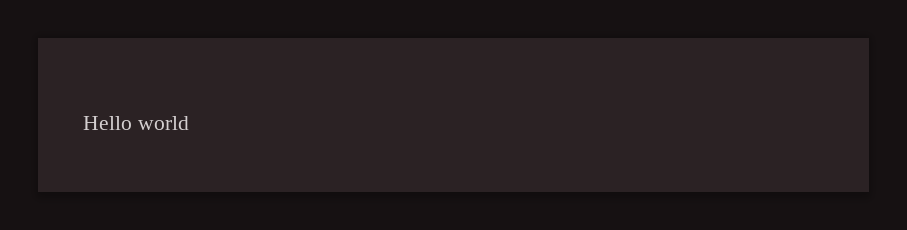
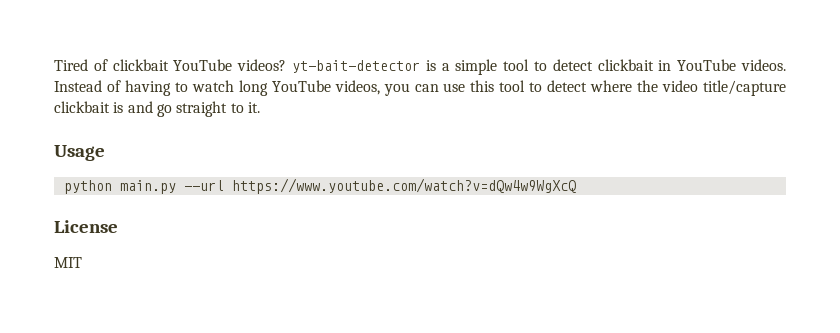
[83,116,189,130] Hello world -> [54,59,786,75] [54,80,787,96] [54,101,260,117] [54,145,105,161] [63,178,576,194] [54,220,118,233] [54,257,82,268] Tired of clickbait YouTube videos? yt-bait-detector is a simple tool to detect clickbait in YouTube videos. Instead of having to watch long YouTube videos, you can use this tool to detect where the video title/capture clickbait is and go straight to it. // Usage // python main.py --url https://www.youtube.com/watch?v=dQw4w9WgXcQ // License // MIT

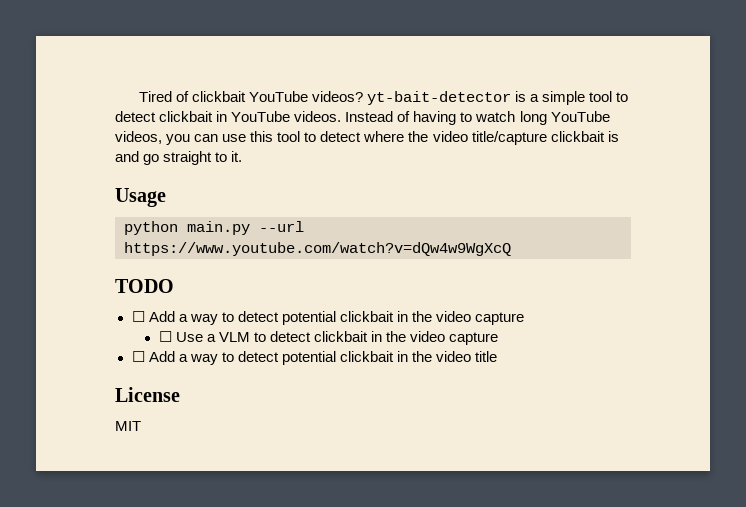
(576, 186) none -> [115,279,174,293] [131,311,525,325] [158,331,499,345] [131,351,498,365] // TODO // ☐ Add a way to detect potential clickbait in the video capture // ☐ Use a VLM to detect clickbait in the video capture // ☐ Add a way to detect potential clickbait in the video title

